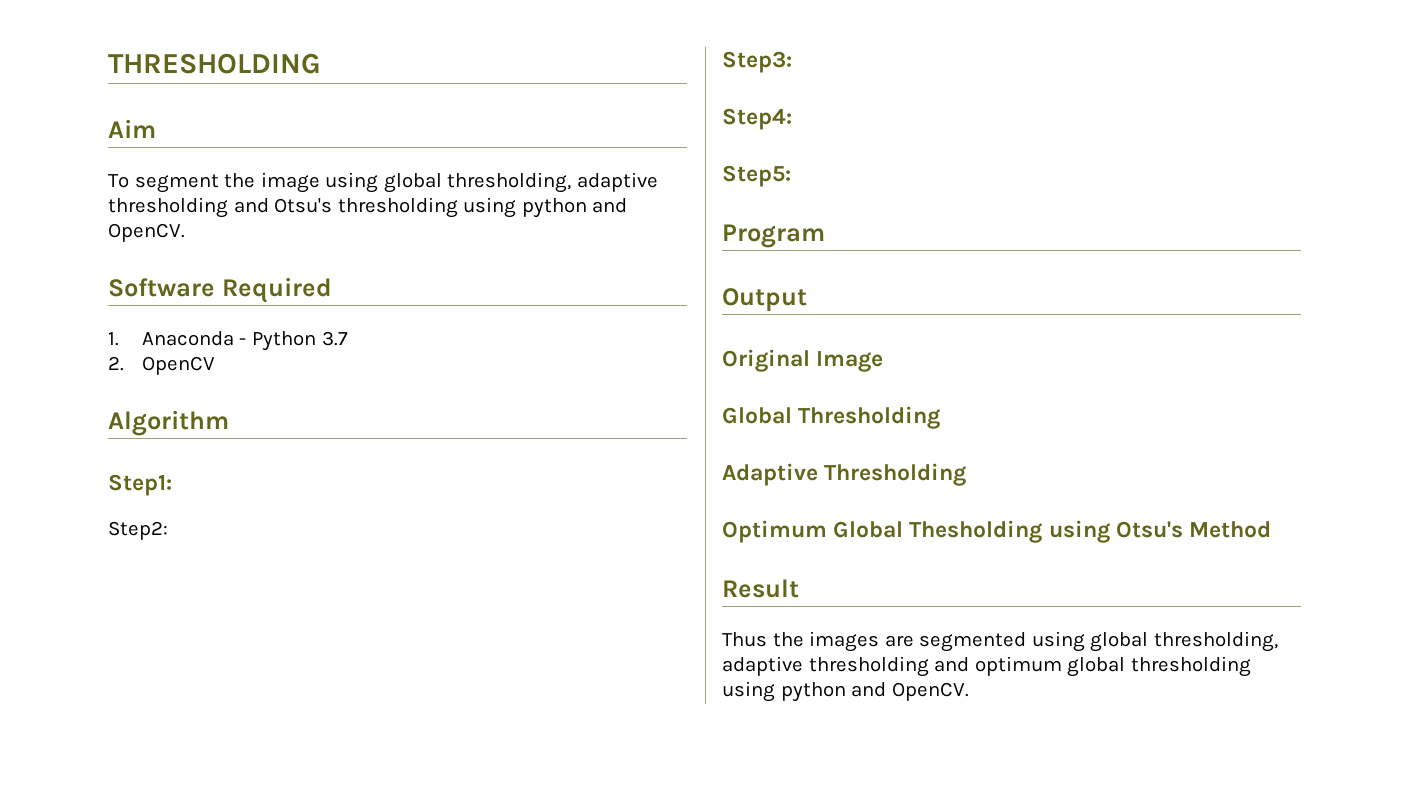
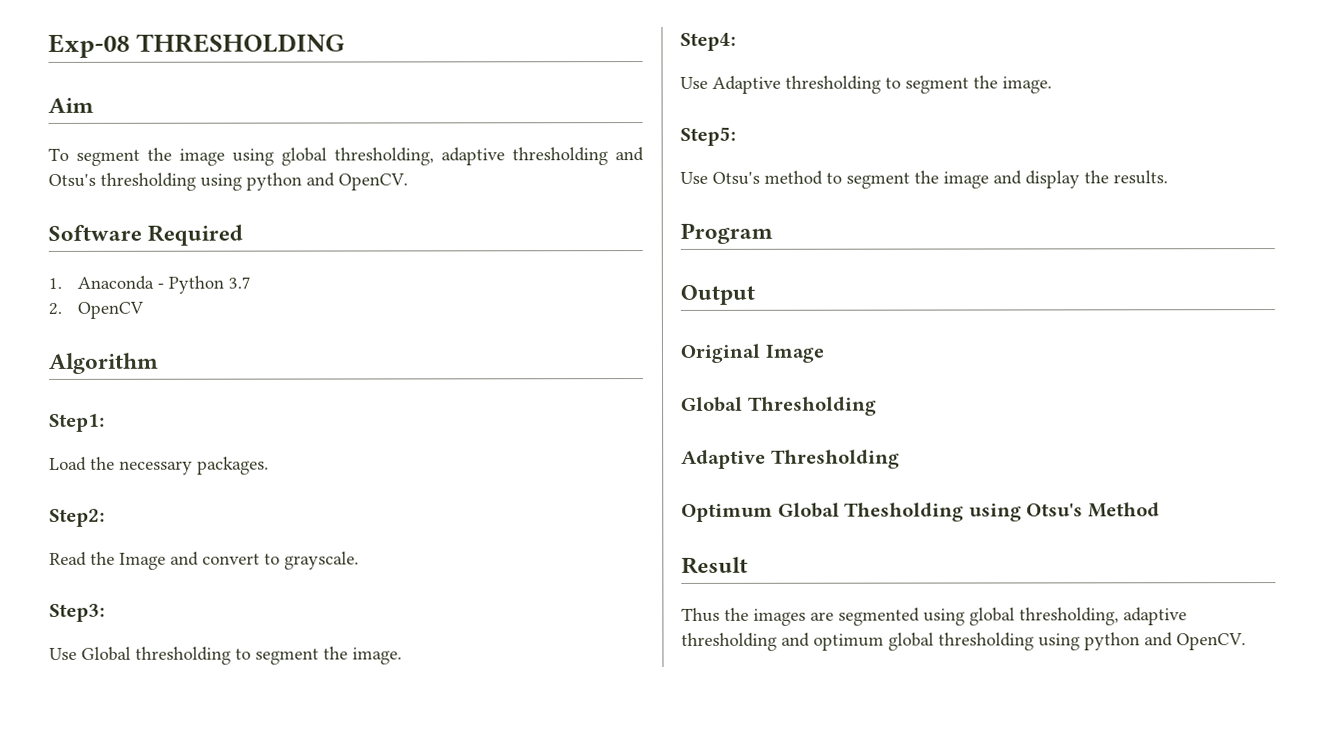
(108, 63) none -> [48,33,130,58] Exp-08
[108,521,168,540] [722,51,792,73] [722,108,792,130] [722,165,791,187] Step2: // Step3: // Step4: // Step5: -> [49,456,269,475] [49,508,105,527] [49,551,359,570] [49,603,105,622] [49,646,402,665] [680,32,736,51] [680,75,1052,94] [680,126,736,146] [680,170,1168,189] Load the necessary packages. // Step2: // Read the Image and convert to grayscale. // Step3: // Use Global thresholding to segment the image. // Step4: // Use Adaptive thresholding to segment the image. // Step5: // Use Otsu's method to segment the image and display the results.

